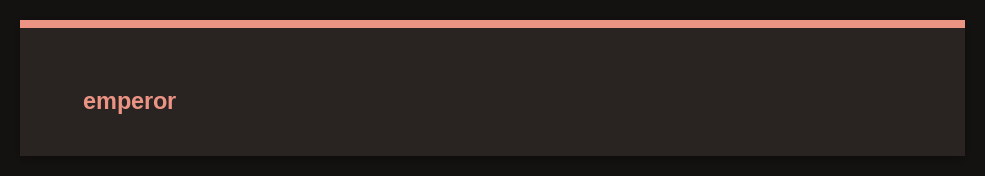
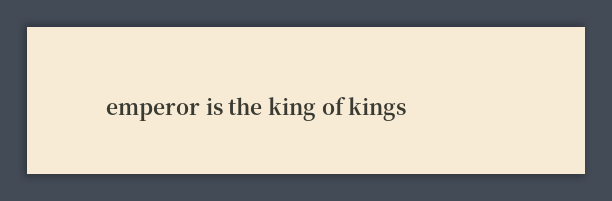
(176, 105) none -> [205,97,407,121] is the king of kings

